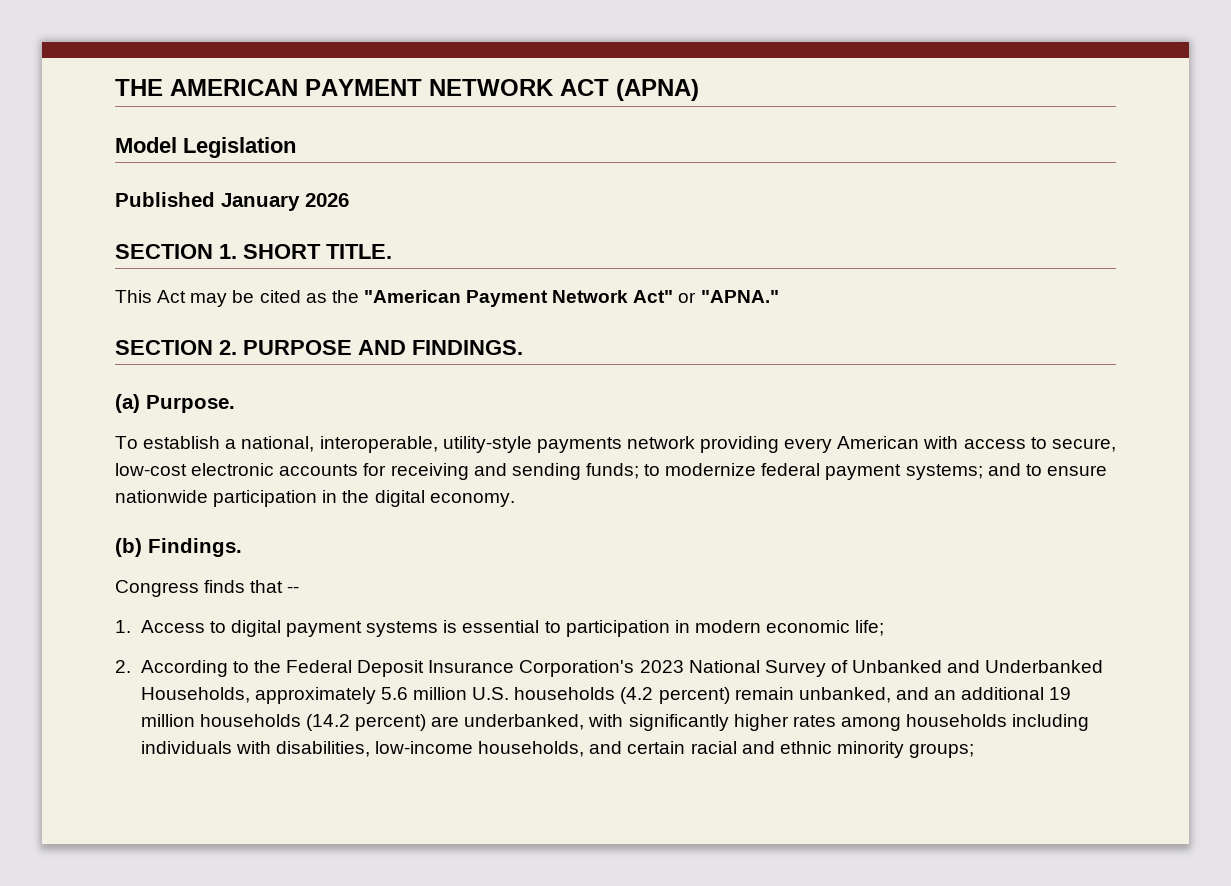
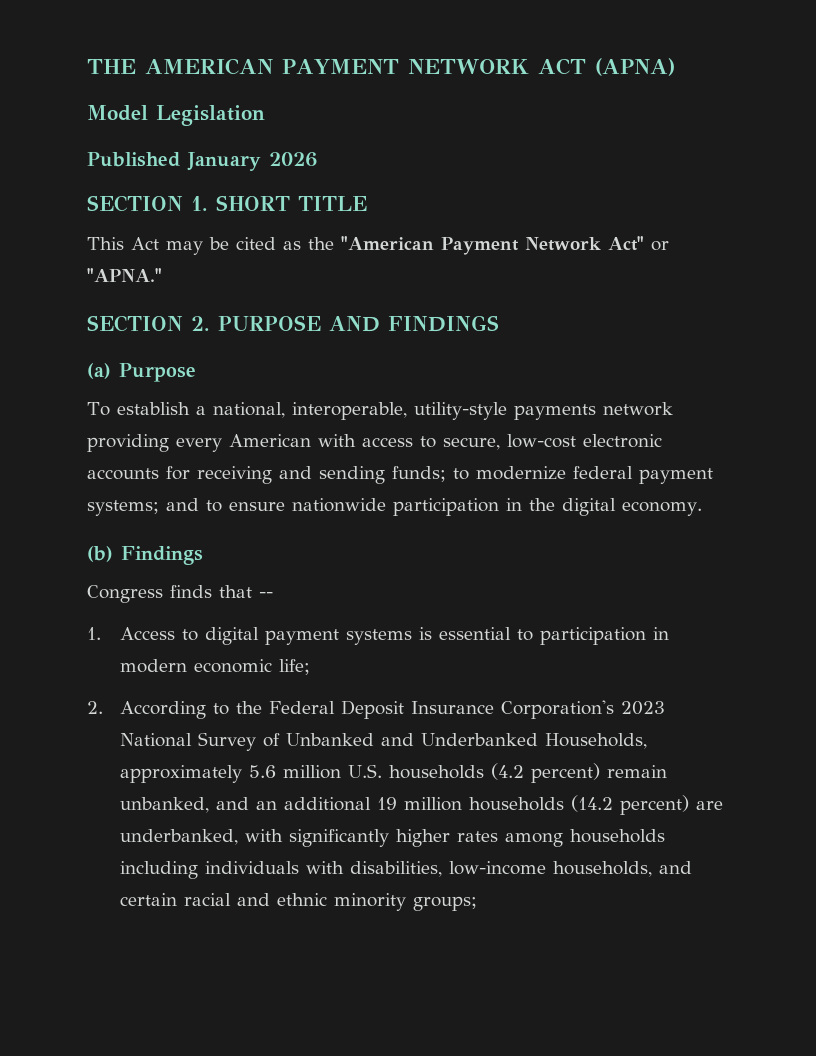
[326,244,392,259] TITLE. -> [298,196,367,211] TITLE
[412,340,523,355] FINDINGS. -> [388,315,499,332] FINDINGS
[146,395,235,413] Purpose. -> [119,363,196,382] Purpose
[148,538,242,557] Findings. -> [121,546,203,565] Findings

